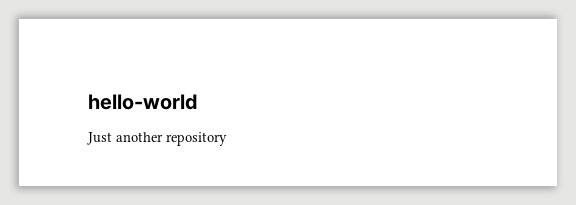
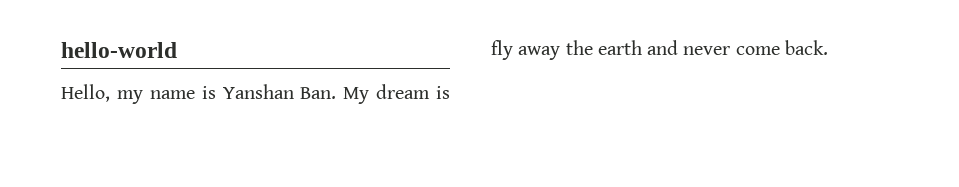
[87,132,227,146] Just another repository -> [61,84,450,104] [491,40,828,60] Hello, my name is Yanshan Ban. My dream is fly away the earth and never come back.

